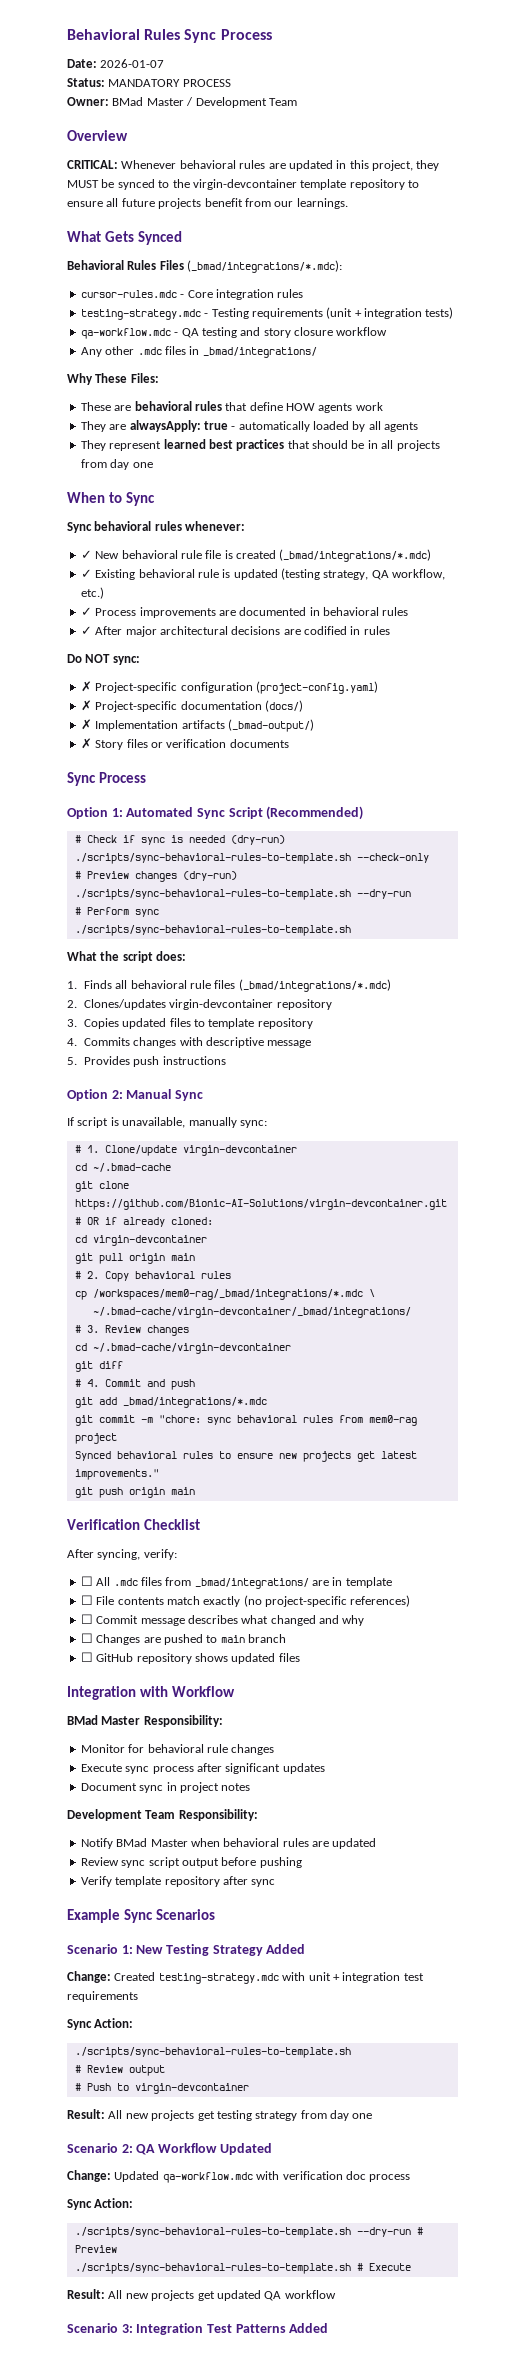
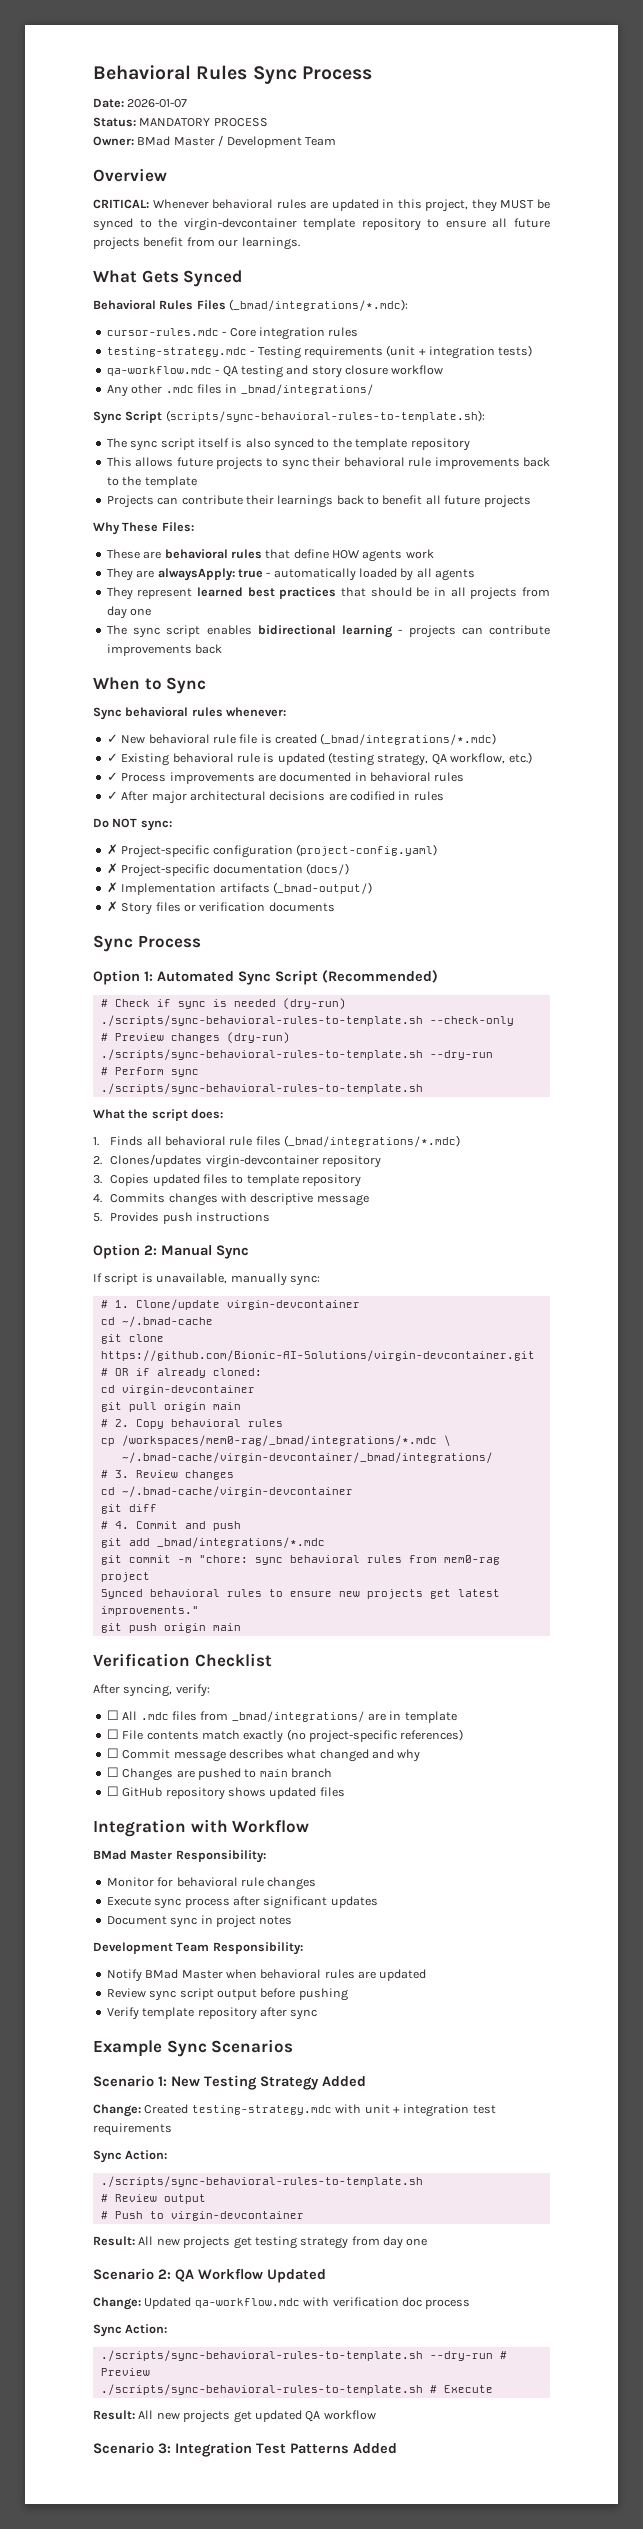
(317, 352) none -> [93,410,485,424] [106,438,470,451] [106,457,550,470] [106,476,197,488] [106,495,531,508] // Sync Script (scripts/sync-behavioral-rules-to-template.sh): // The sync script itself is also synced to the template repository // This allows future projects to sync their behavioral rule improvements back to the template // Projects can contribute their learnings back to benefit all future projects
(153, 465) none -> [106,625,550,638] [106,644,223,656] // The sync script enables bidirectional learning - projects can contribute improvements back

